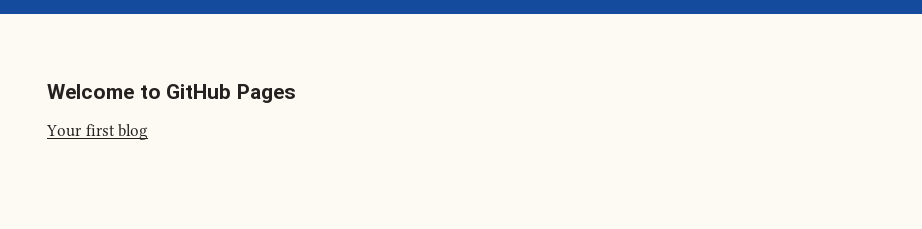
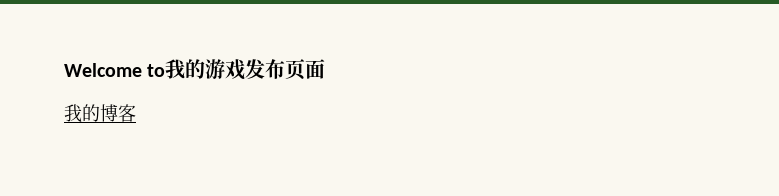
[166,84,297,103] [46,124,149,140] GitHub Pages // Your first blog -> [165,59,326,80] [64,104,136,122] 我的游戏发布页面 // 我的博客

